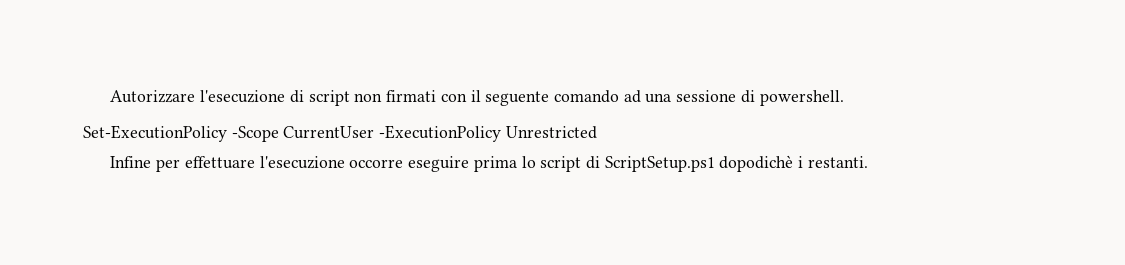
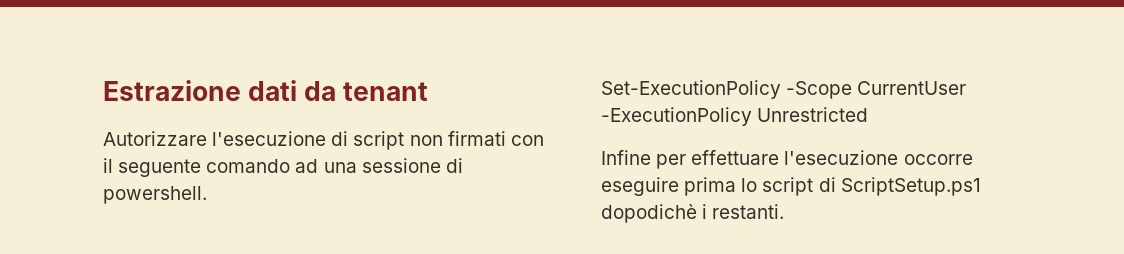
(110, 96) none -> [103,80,429,101] Estrazione dati da tenant //

